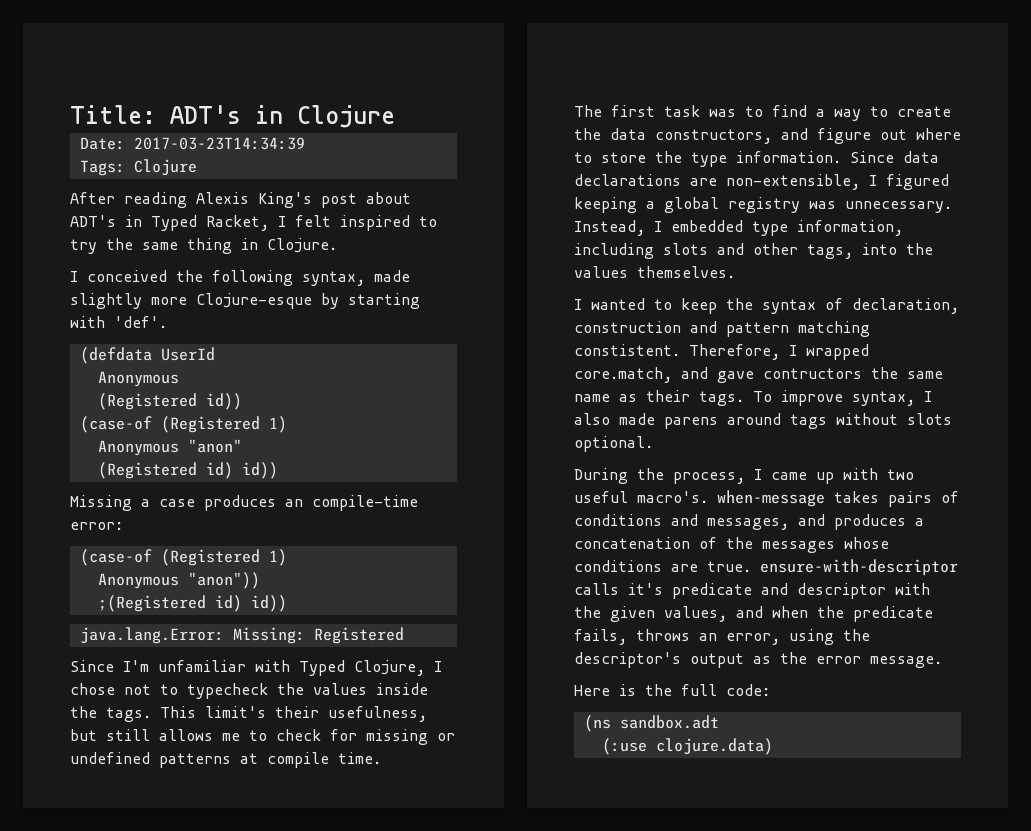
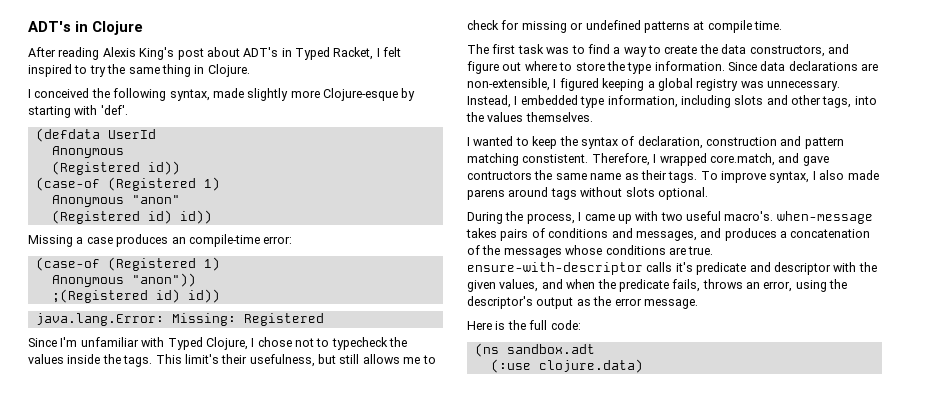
[70,105,156,124] Title: -> (28, 26) none
[79,137,305,150] [79,159,197,176] // Date: 2017-03-23T14:34:39 // Tags: Clojure -> (144, 28) none

